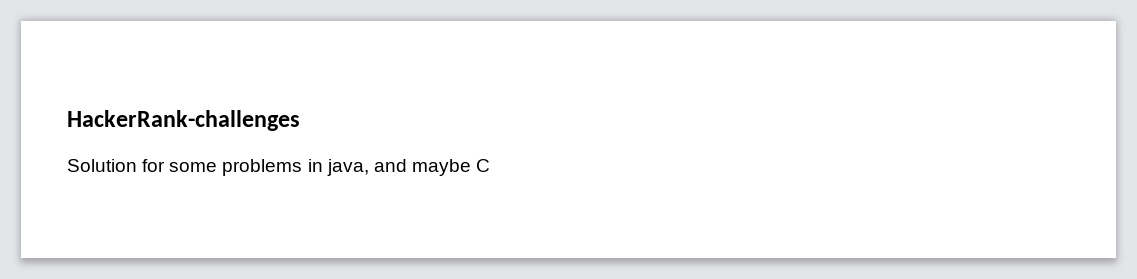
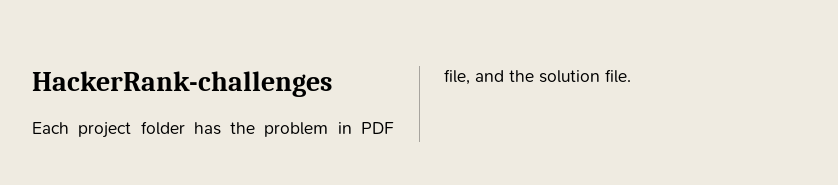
[67,159,491,176] Solution for some problems in java, and maybe C -> [32,121,394,138] [444,69,631,85] Each project folder has the problem in PDF file, and the solution file.

